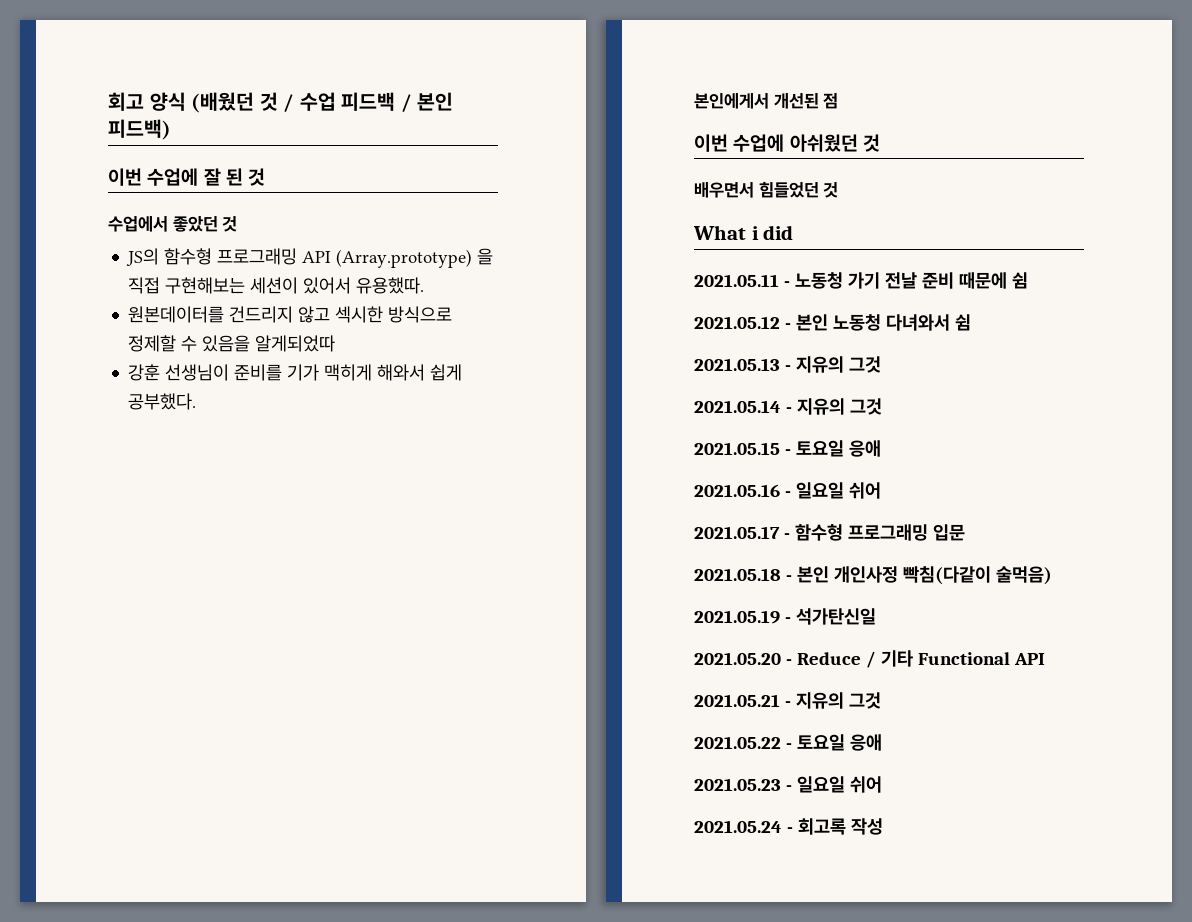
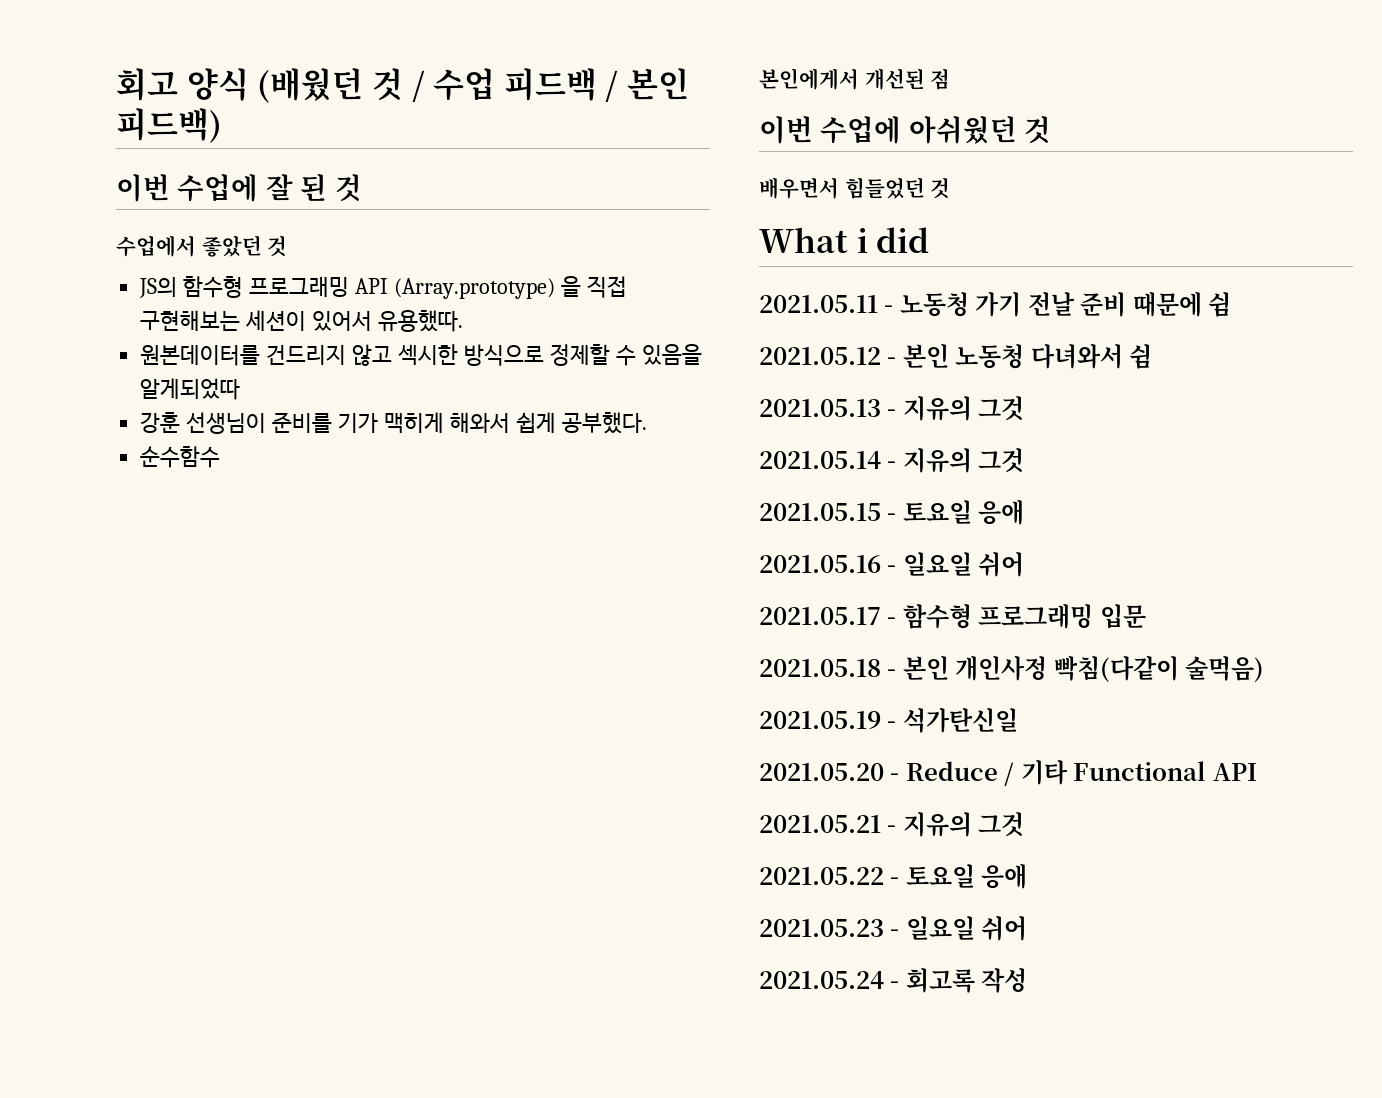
(197, 401) none -> [140,446,221,468] // 순수함수

